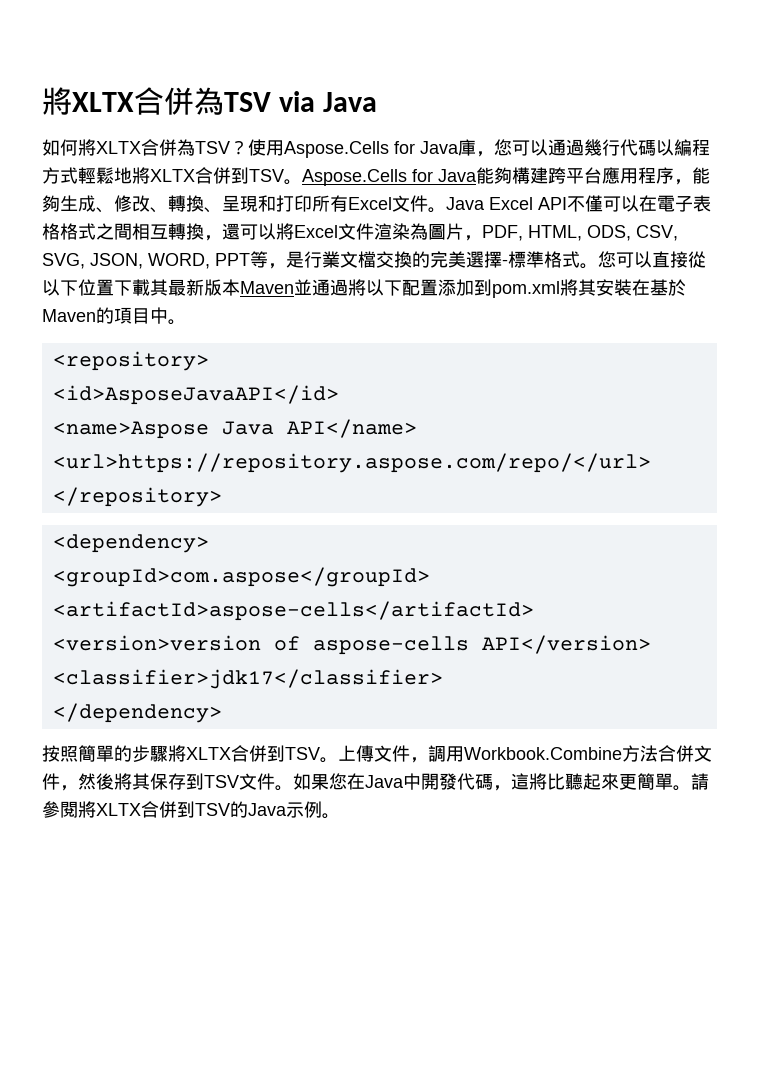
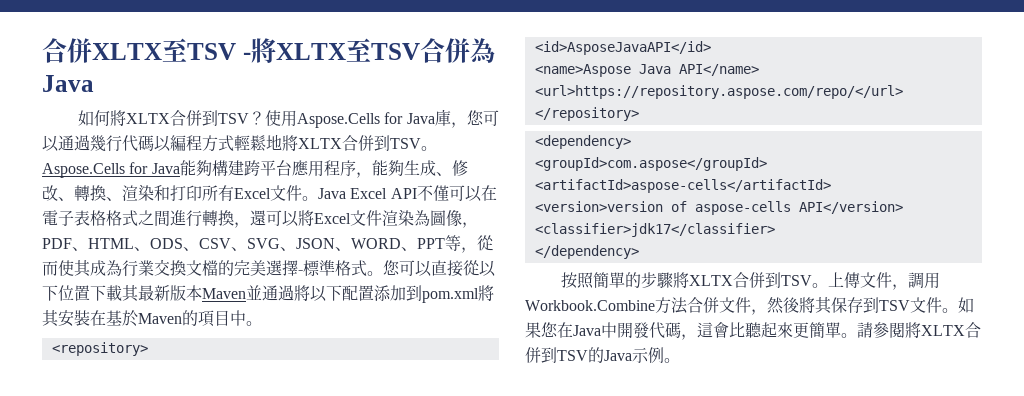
[42,87,316,115] 將XLTX合併為TSV via -> [42,38,495,63] 合併XLTX至TSV -將XLTX至TSV合併為
[177,139,195,156] 為 -> [201,110,218,126] 到
[222,195,258,212] 呈現 -> [122,185,154,201] 渲染
[132,223,168,240] 相互 -> [170,210,202,227] 進行
[446,223,678,241] [42,251,412,269] 片，PDF, HTML, ODS, CSV, SVG, JSON, WORD, PPT等，是行業文檔交換 -> [446,210,478,228] [42,235,494,253] [42,259,218,277] 像，PDF、HTML、ODS、CSV、SVG、JSON、WORD、PPT等，從而使其成為行業交換文檔
[529,773,547,790] 將 -> [713,322,729,338] 會

